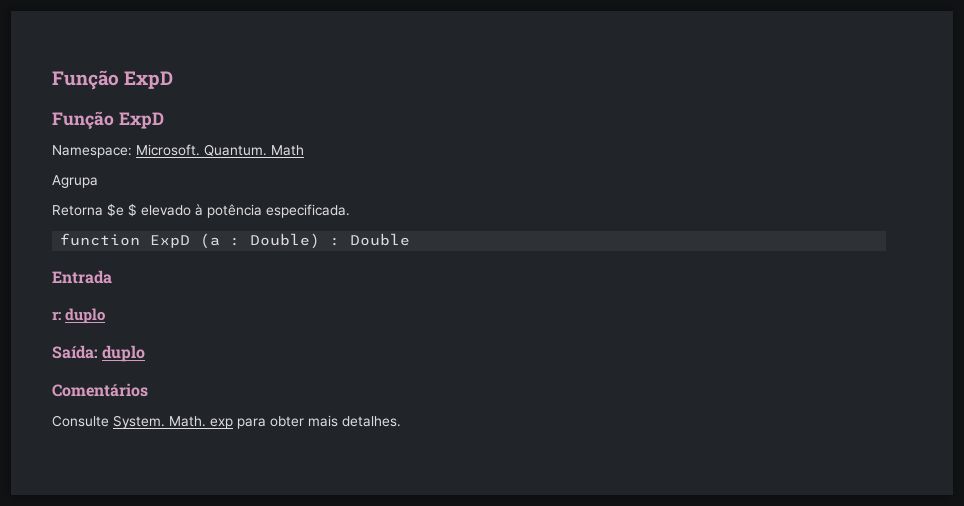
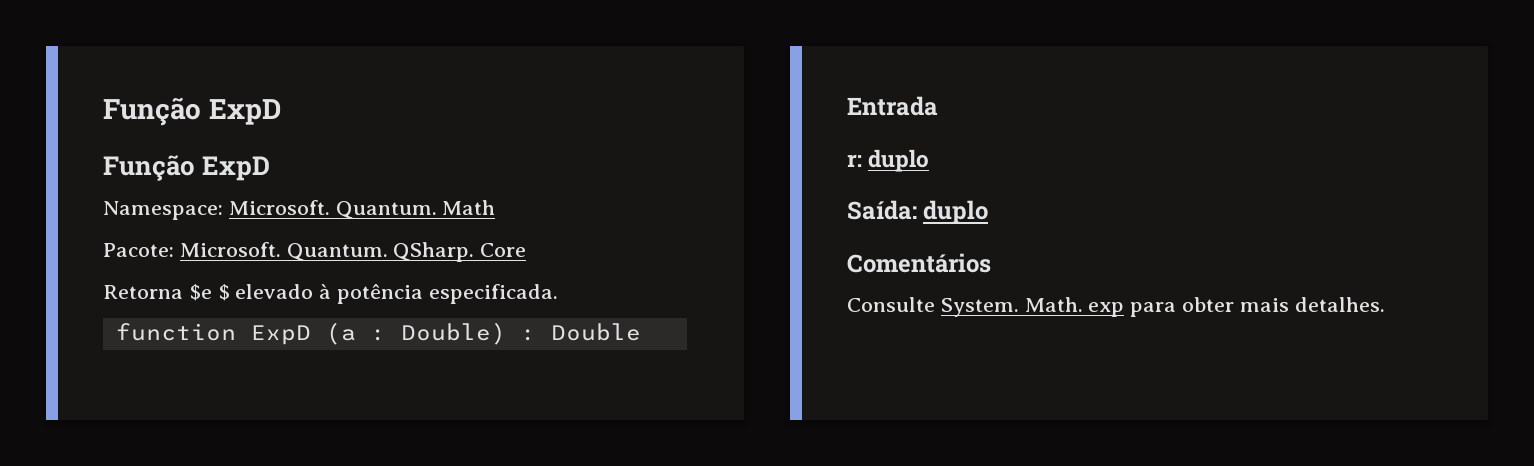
[52,175,98,188] Agrupa -> [103,242,527,262] Pacote: Microsoft. Quantum. QSharp. Core

